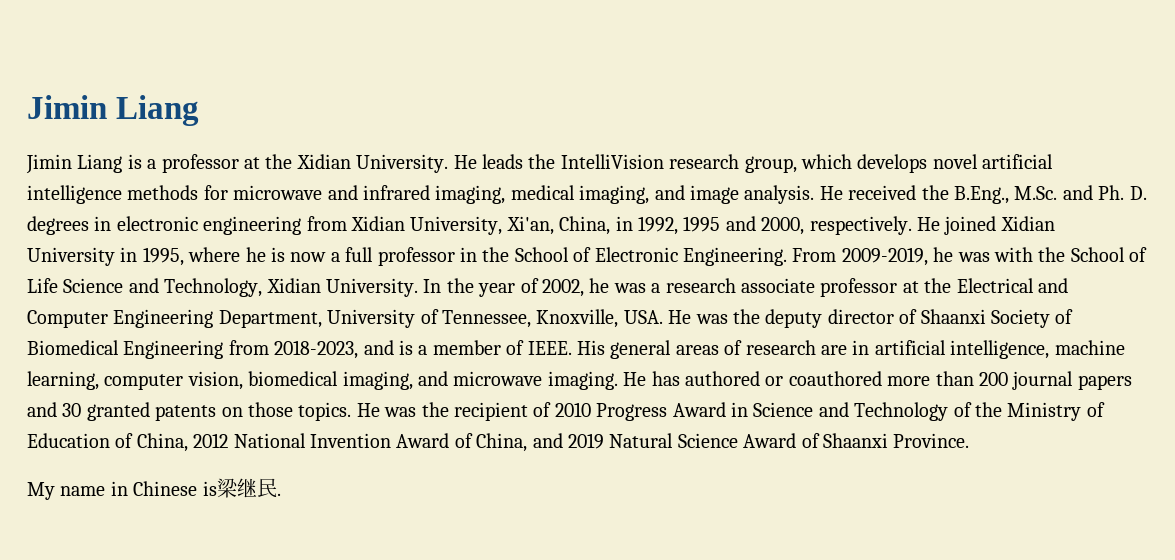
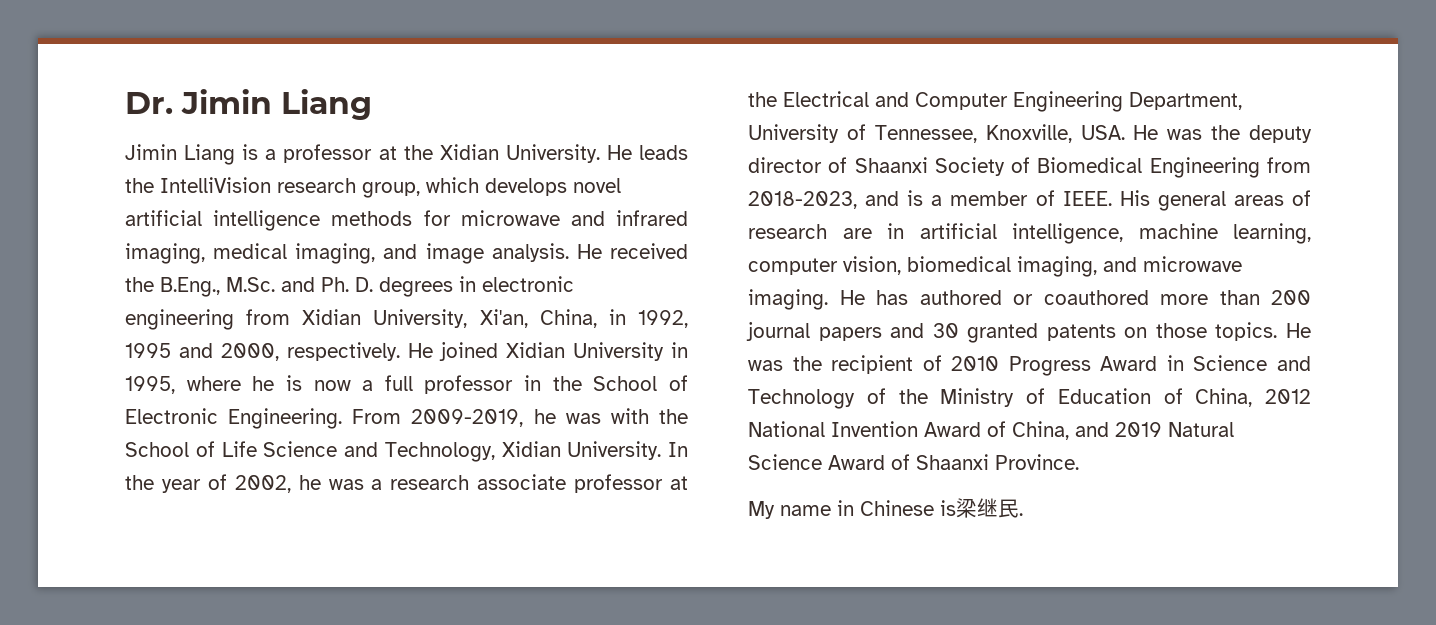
(27, 107) none -> [125,92,173,114] Dr.

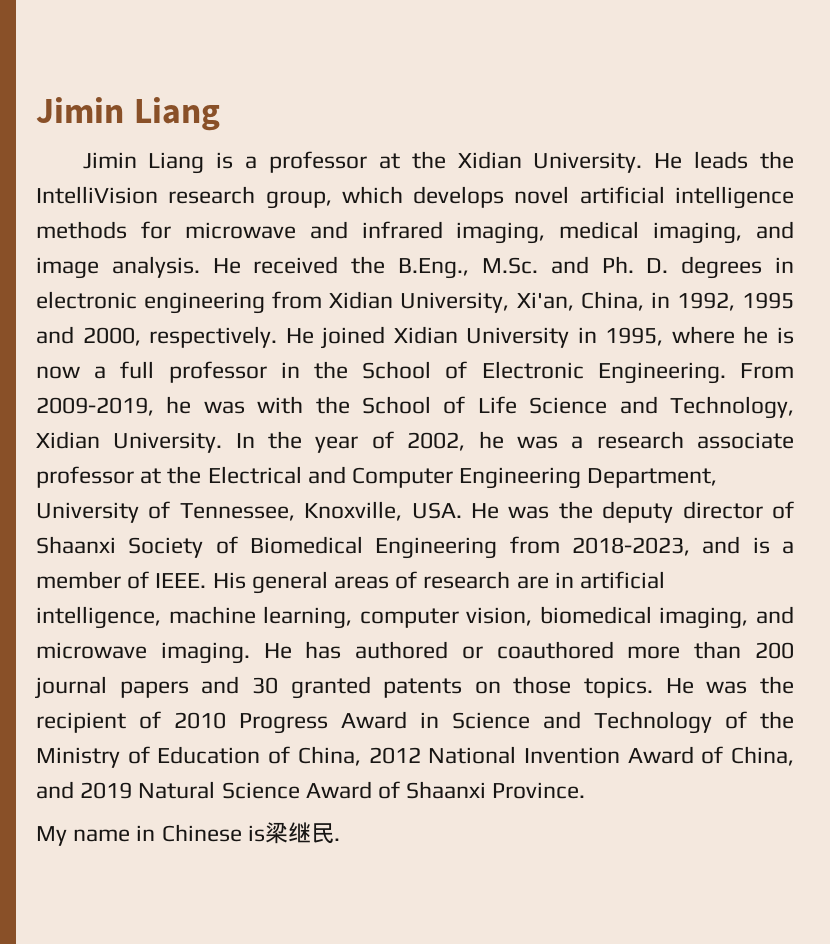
[125,92,173,114] Dr. -> (36, 110) none

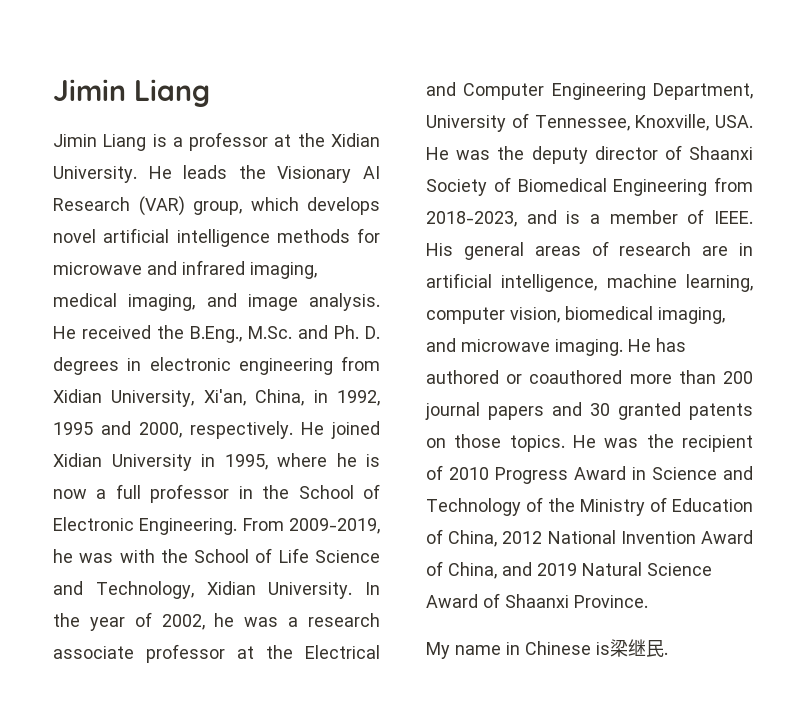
[36,186,256,204] IntelliVision research -> [277,166,380,183] [53,196,185,216] Visionary AI Research (VAR)

